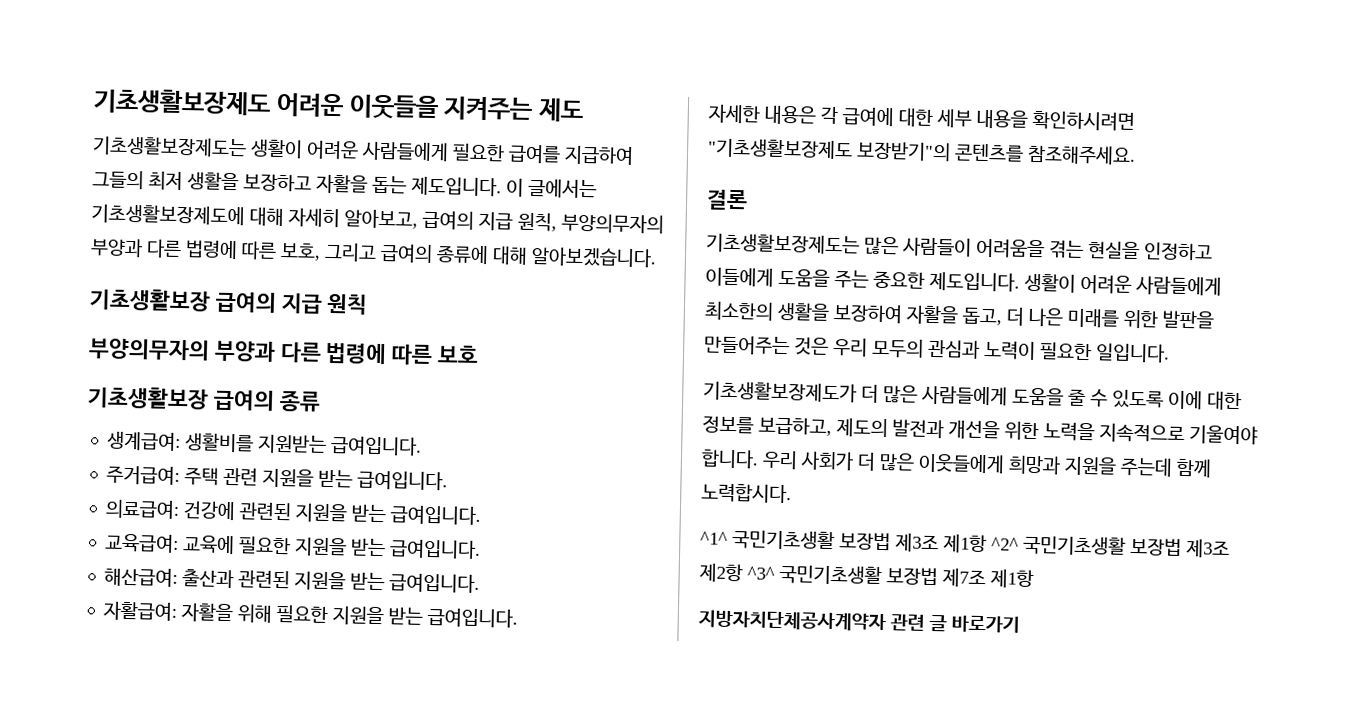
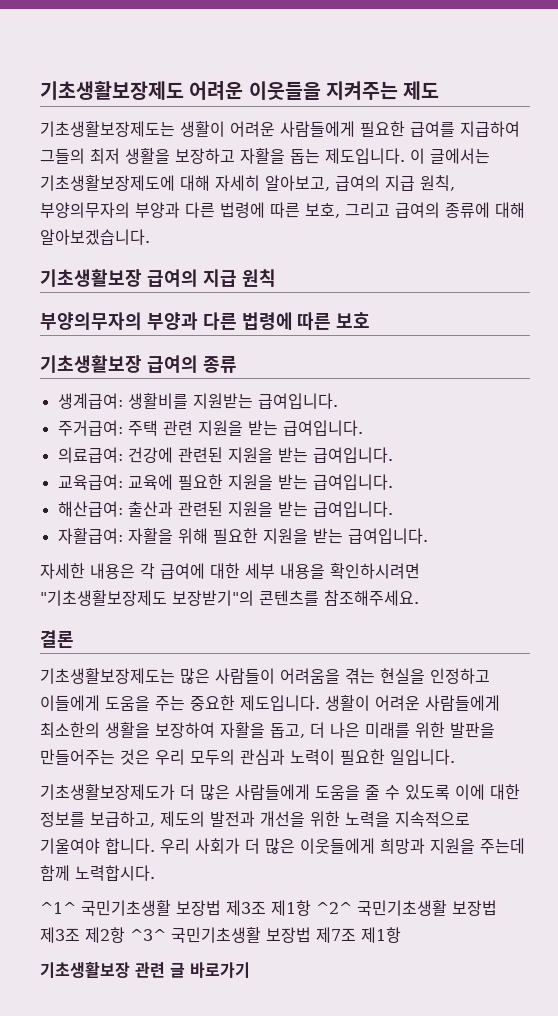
[698,609,886,632] 지방자치단체공사계약자 -> [40,962,130,978] 기초생활보장

